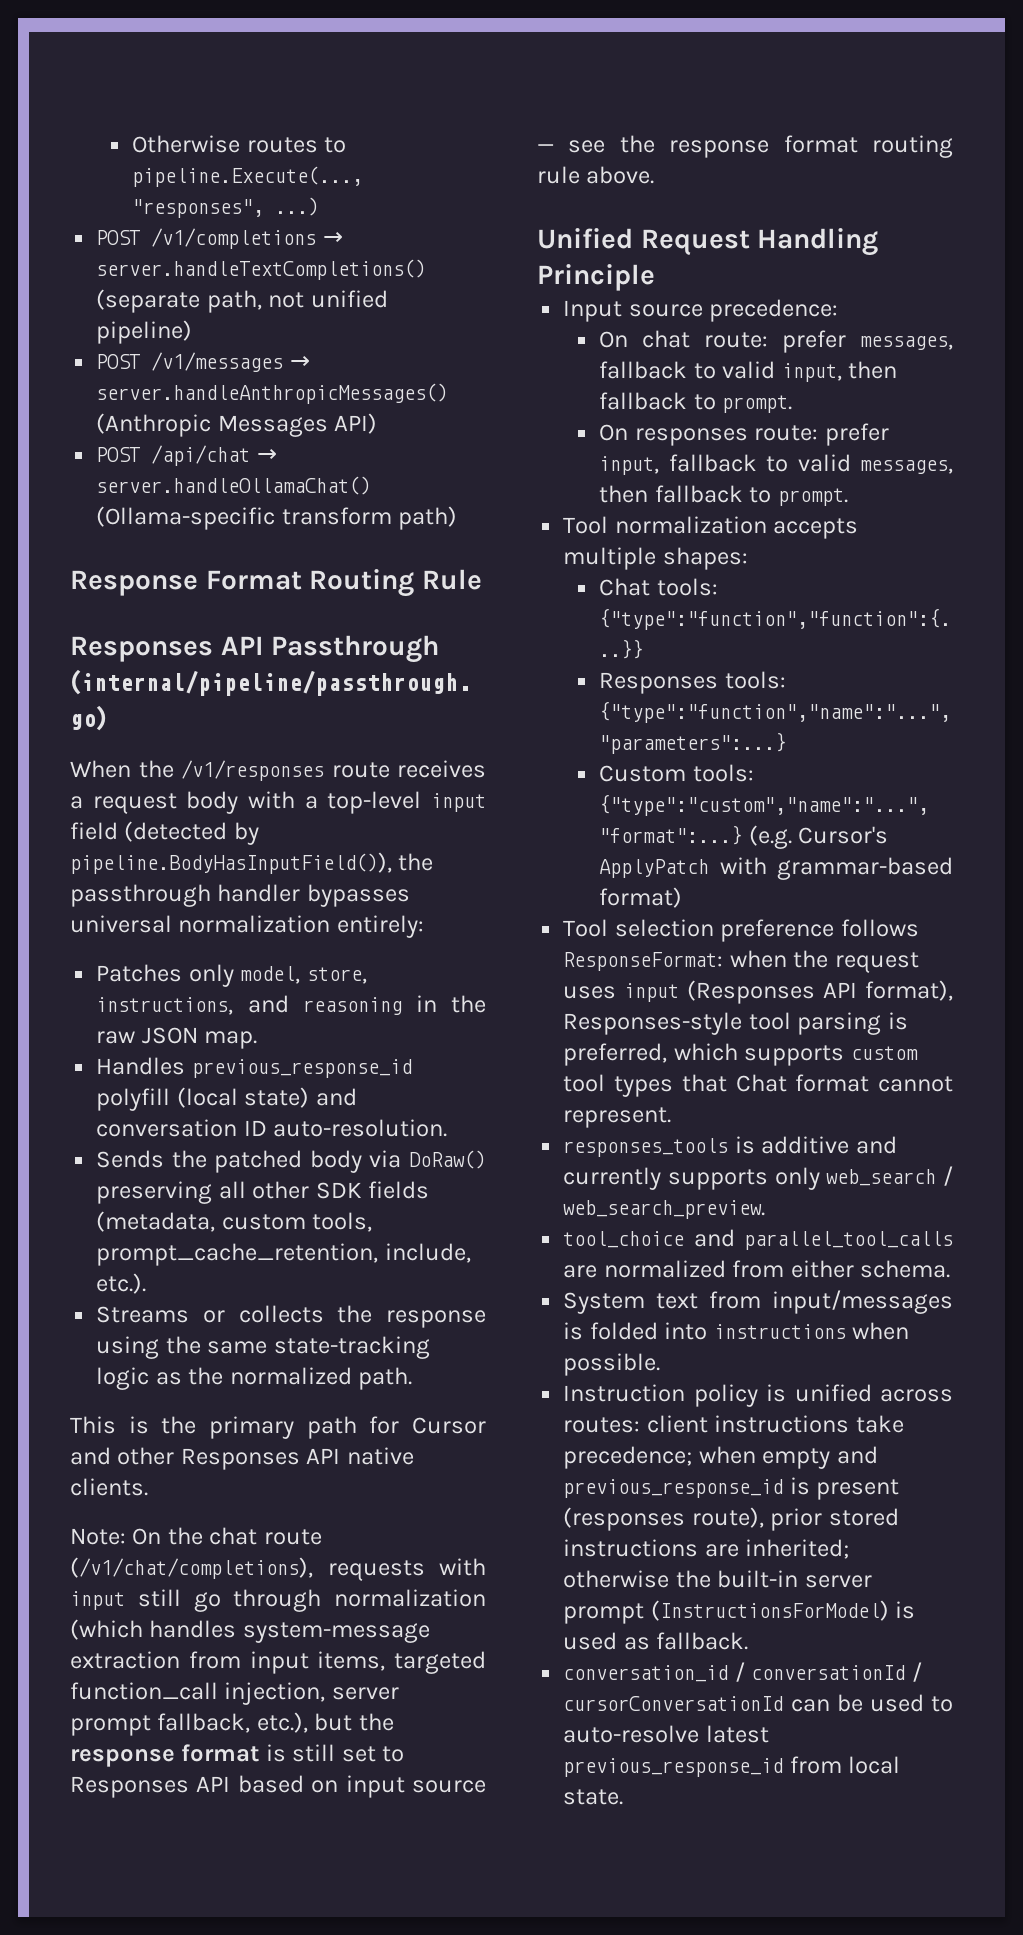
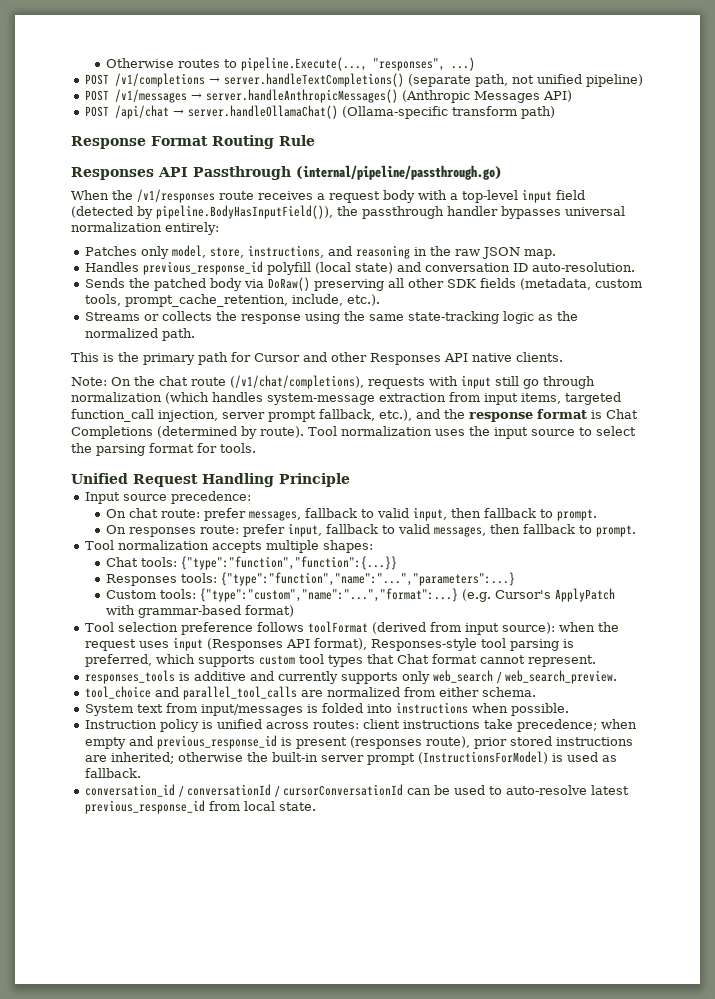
[314,1713,353,1731] but -> [416,409,440,419] and
[292,1744,405,1762] [70,1775,486,1798] [537,135,953,158] [537,166,655,184] still set to Responses API based on input source — see the response format routing rule above. -> [606,409,638,419] [71,426,636,439] [71,443,256,456] Chat Completions (determined by route). Tool normalization uses the input source to select the parsing format for tools.
[563,952,724,971] ResponseFormat: -> [307,621,555,635] toolFormat (derived from input source):

